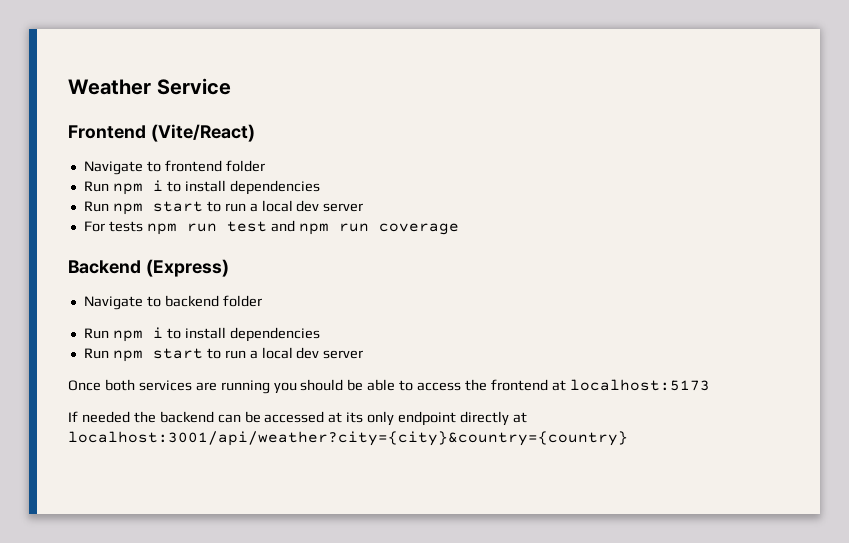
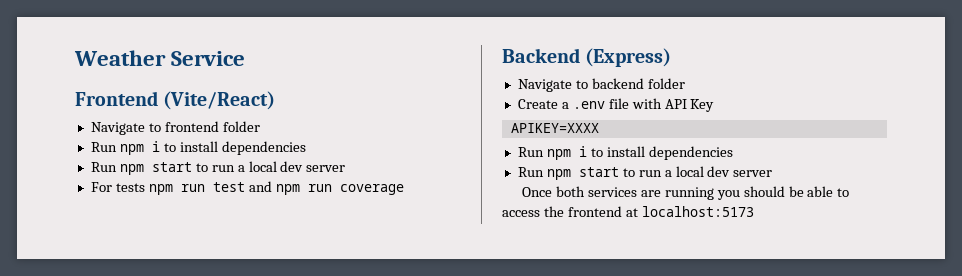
(262, 301) none -> [517,98,715,112] [510,123,599,133] // Create a .env file with API Key // APIKEY=XXXX
[68,411,527,426] [68,431,628,446] // If needed the backend can be accessed at its only endpoint directly at localhost:3001/api/weather?city={city}&country={country} -> (754, 211) none

